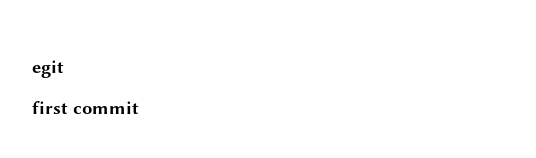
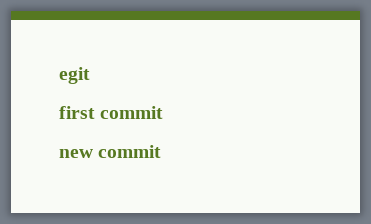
(139, 107) none -> [59,145,162,158] // new commit

